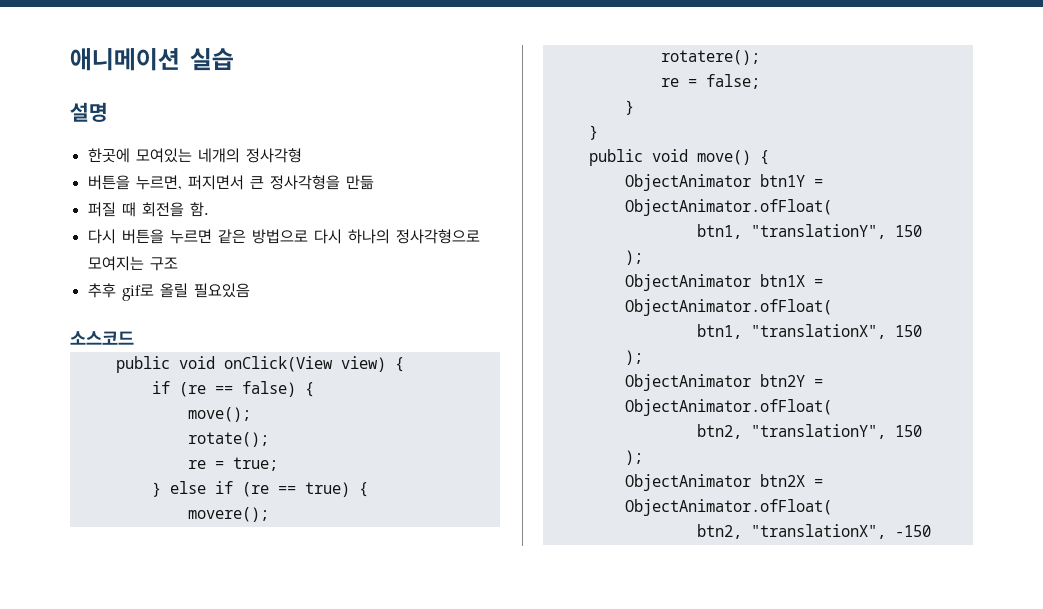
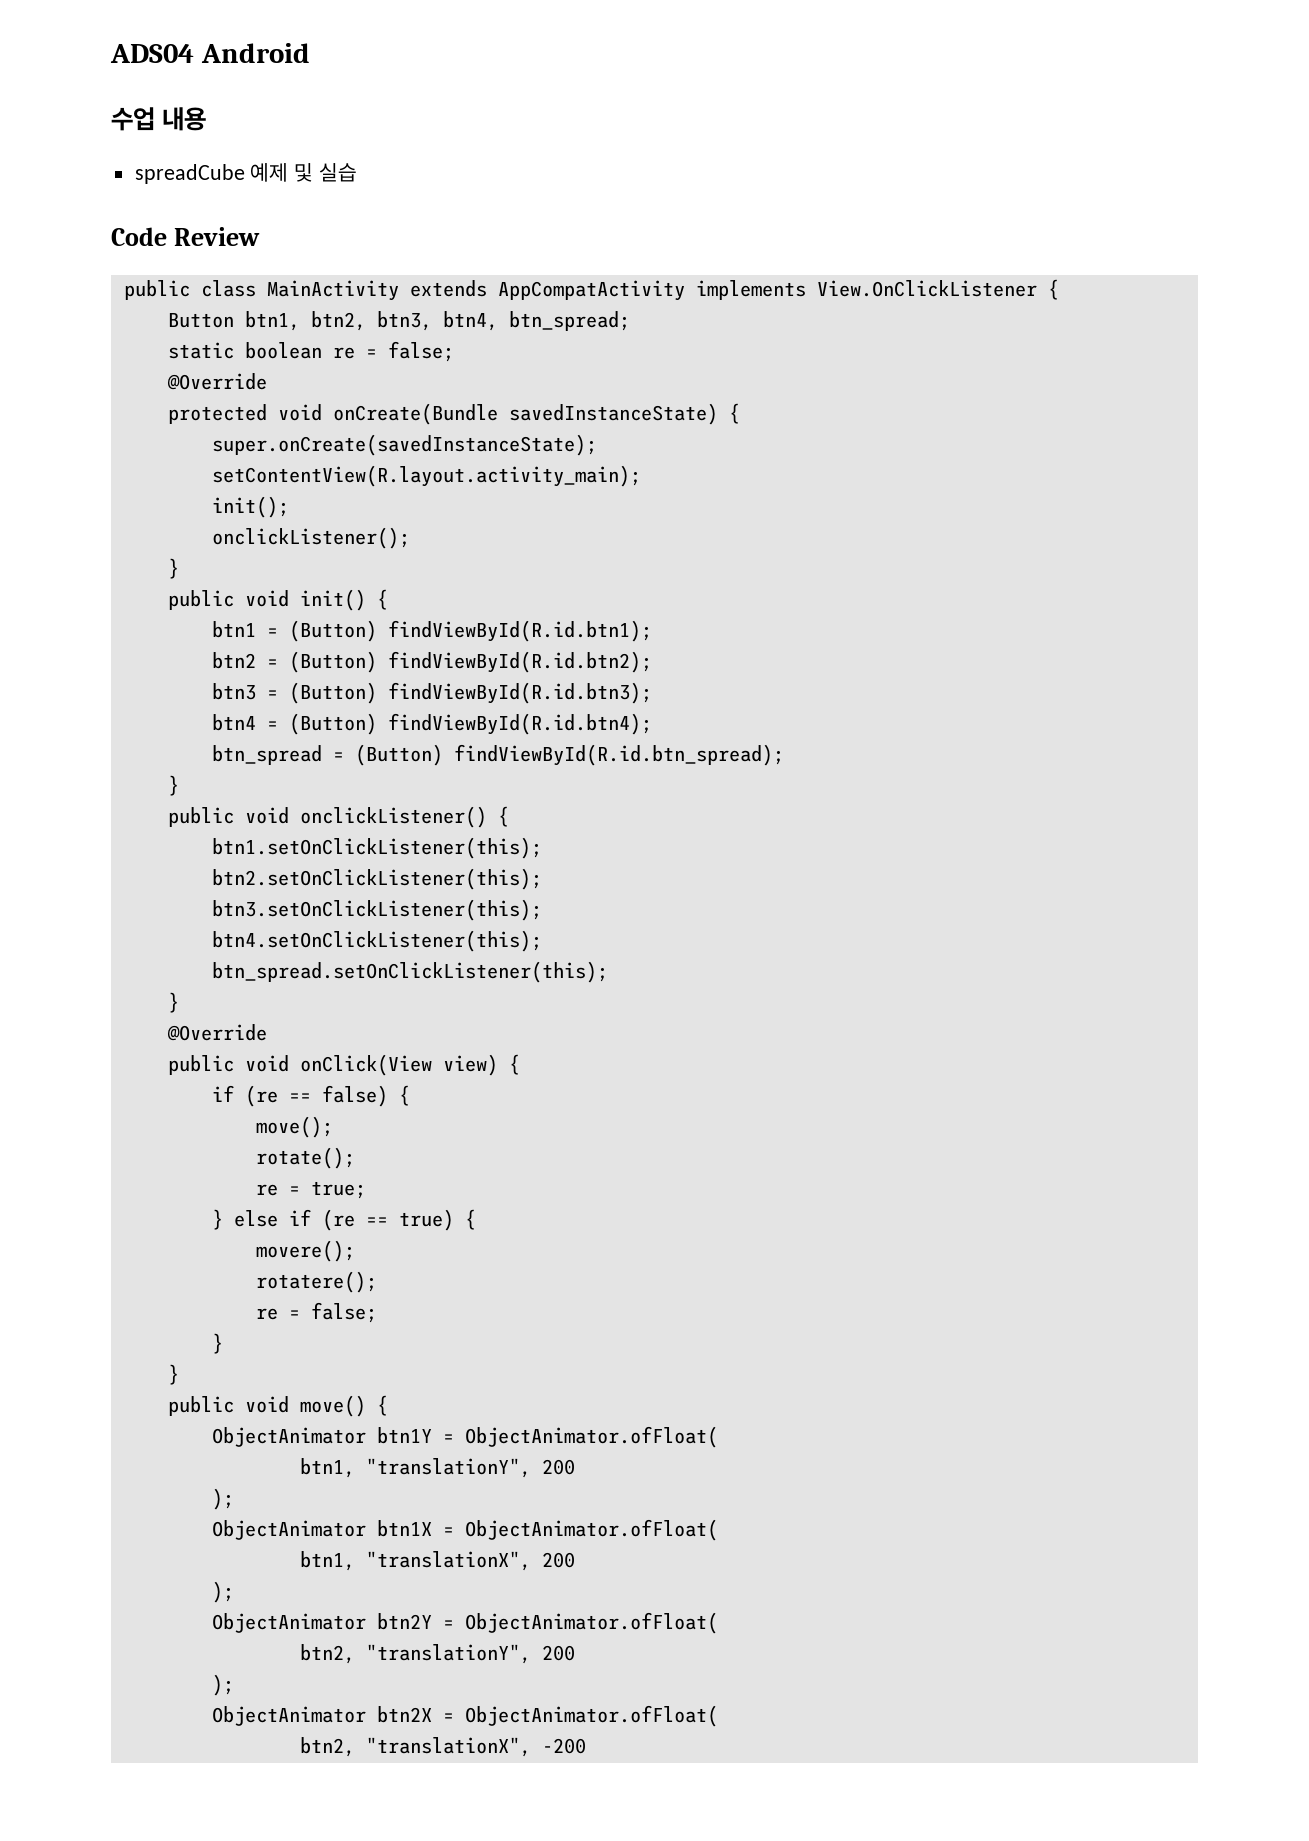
[70,48,234,71] [70,102,108,122] [87,148,302,163] [87,175,374,190] [87,202,209,217] [87,229,480,244] [87,256,178,271] [87,283,250,301] [70,331,134,345] 애니메이션 실습 // 설명 // 한곳에 모여있는 네개의 정사각형 // 버튼을 누르면, 퍼지면서 큰 정사각형을 만듦 // 퍼질 때 회전을 함. // 다시 버튼을 누르면 같은 방법으로 다시 하나의 정사각형으로 모여지는 구조 // 추후 gif로 올릴 필요있음 // 소스코드 -> [110,43,310,63] [111,107,207,131] [134,163,358,184] [111,227,261,246] [123,279,1059,301] [167,311,630,331] [167,341,454,362] [166,373,267,390] [167,403,740,425] [211,434,597,456] [211,465,641,487] [211,496,289,518] [211,527,410,549] [167,558,179,579] [167,589,388,611] [211,620,652,642] [211,651,652,673] [211,682,652,704] [211,713,652,735] [211,744,784,766] [167,775,179,796] [167,806,509,828] [211,837,542,859] [211,868,542,890] [211,899,542,921] [211,930,542,952] [211,961,608,983] [167,992,179,1013] [166,1024,267,1041] ADS04 Android // 수업 내용 // spreadCube 예제 및 실습 // Code Review // public class MainActivity extends AppCompatActivity implements View.OnClickListener { // Button btn1, btn2, btn3, btn4, btn_spread; // static boolean re = false; // @Override // protected void onCreate(Bundle savedInstanceState) { // super.onCreate(savedInstanceState); // setContentView(R.layout.activity_main); // init(); // onclickListener(); // } // public void init() { // btn1 = (Button) findViewById(R.id.btn1); // btn2 = (Button) findViewById(R.id.btn2); // btn3 = (Button) findViewById(R.id.btn3); // btn4 = (Button) findViewById(R.id.btn4); // btn_spread = (Button) findViewById(R.id.btn_spread); // } // public void onclickListener() { // btn1.setOnClickListener(this); // btn2.setOnClickListener(this); // btn3.setOnClickListener(this); // btn4.setOnClickListener(this); // btn_spread.setOnClickListener(this); // } // @Override
[894,225,922,237] 150 -> [541,1459,575,1475] 200
[894,325,922,337] 150 -> [541,1552,575,1568] 200
[894,425,922,437] 150 -> [541,1645,575,1661] 200
[894,525,931,537] -150 -> [541,1738,586,1754] -200

